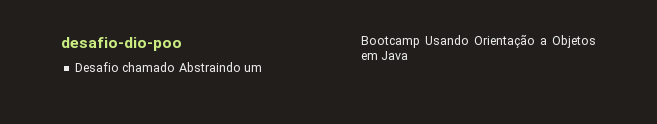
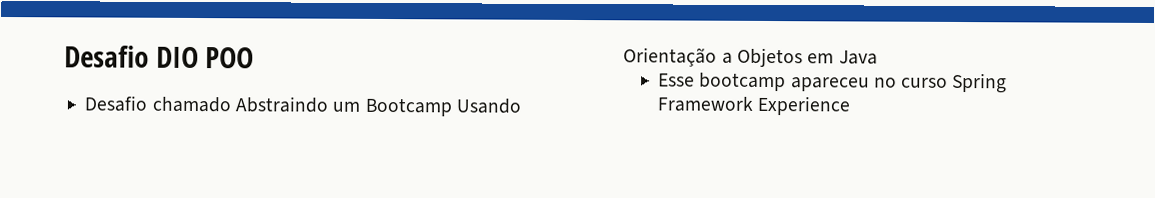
[61,37,182,51] desafio-dio-poo -> [64,45,255,69] Desafio DIO POO
(409, 55) none -> [658,72,1008,94] [657,95,852,116] // Esse bootcamp apareceu no curso Spring Framework Experience

